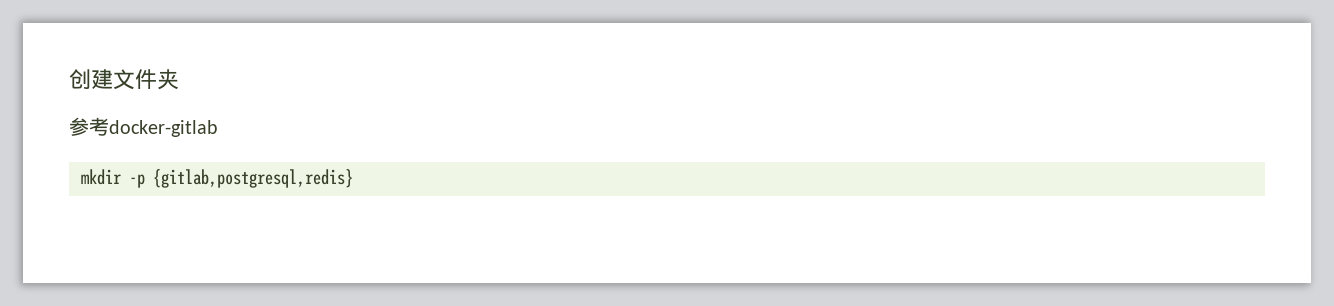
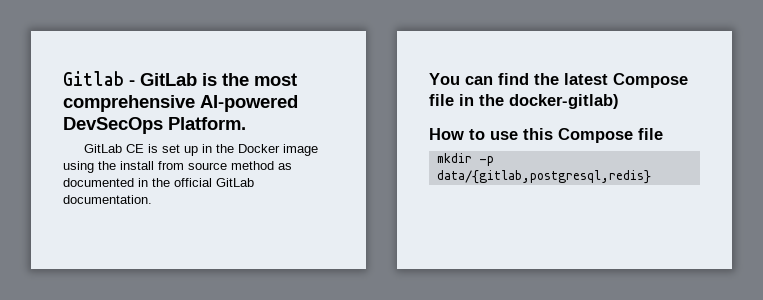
[69,69,179,90] [69,117,218,137] 创建文件夹 // 参考docker-gitlab -> [63,71,297,86] [63,95,298,112] [63,117,246,134] [84,144,319,156] [63,161,292,173] [63,178,254,187] [63,195,152,204] [429,73,688,88] [429,94,619,109] [429,128,663,143] Gitlab - GitLab is the most comprehensive AI-powered DevSecOps Platform. // GitLab CE is set up in the Docker image using the install from source method as documented in the official GitLab documentation. // You can find the latest Compose file in the docker-gitlab) // How to use this Compose file
[153,169,353,188] {gitlab,postgresql,redis} -> [436,170,651,184] data/{gitlab,postgresql,redis}

